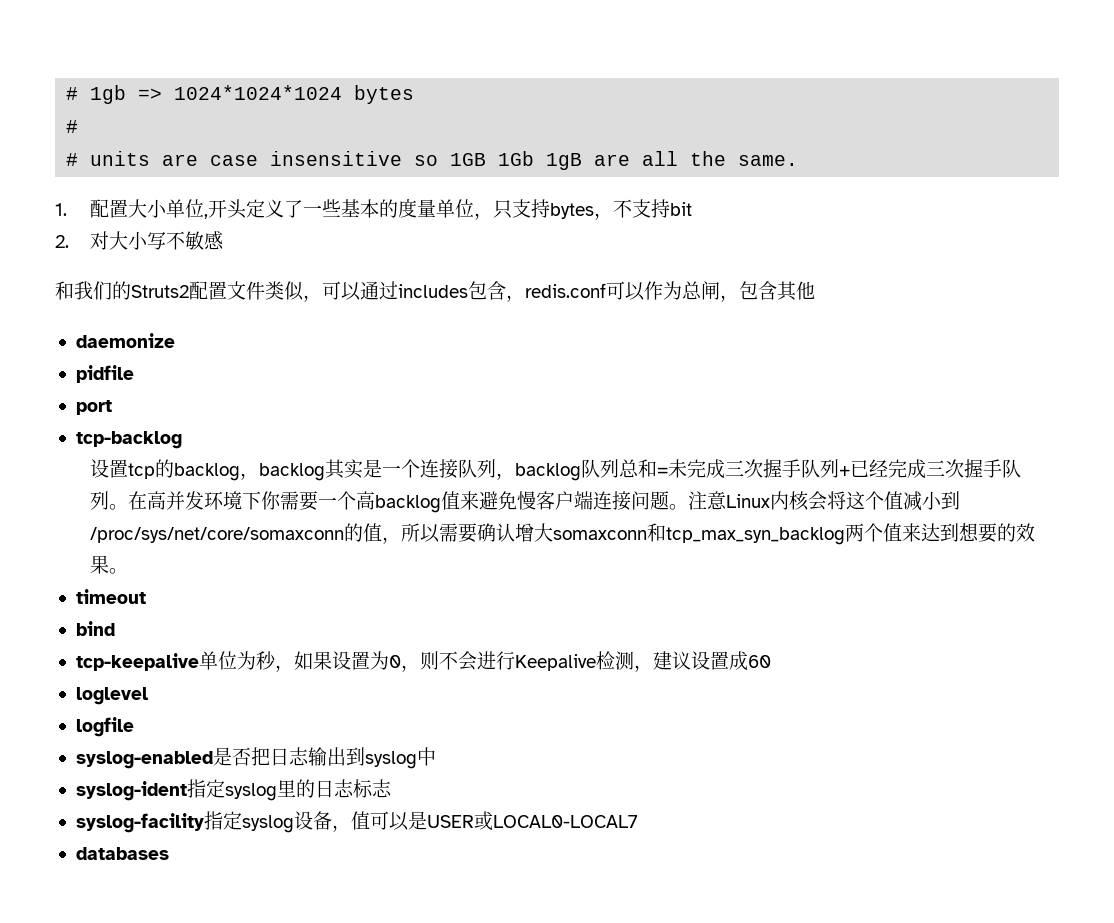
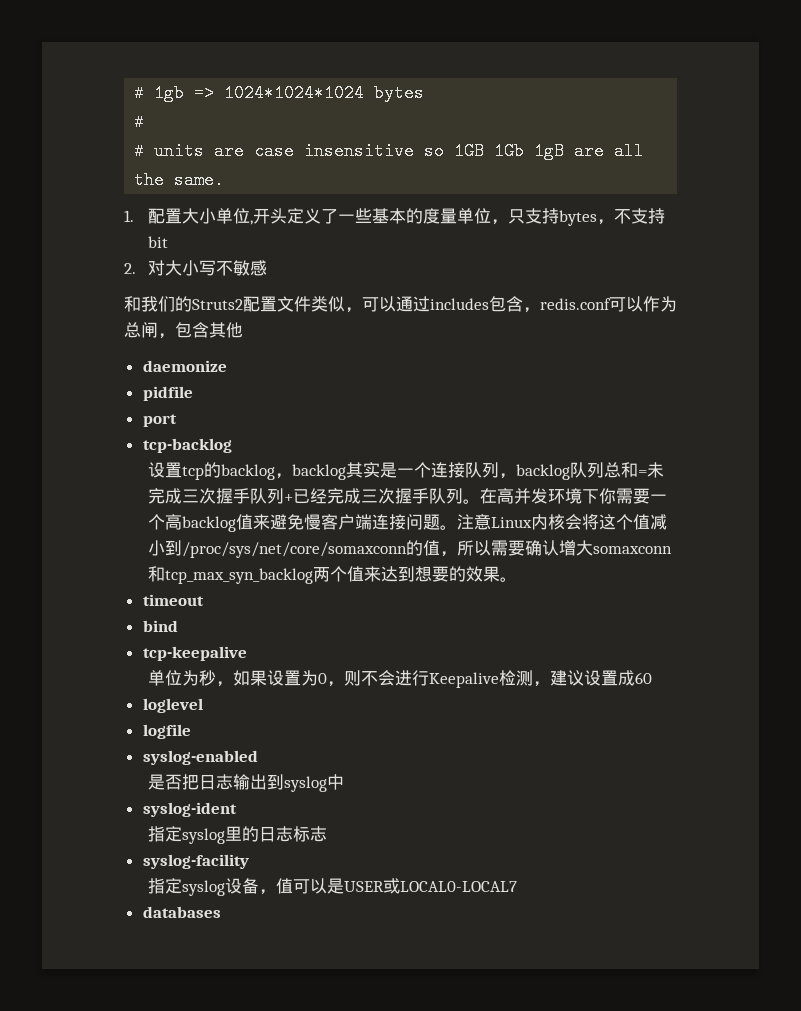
(199, 662) none -> (247, 653) //
(213, 760) none -> (258, 757) //
(187, 791) none -> (237, 809) //
(204, 823) none -> (249, 861) //

